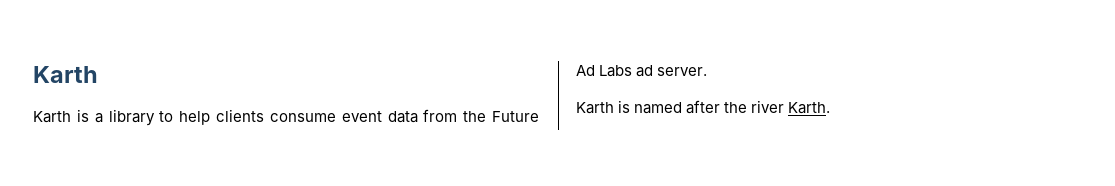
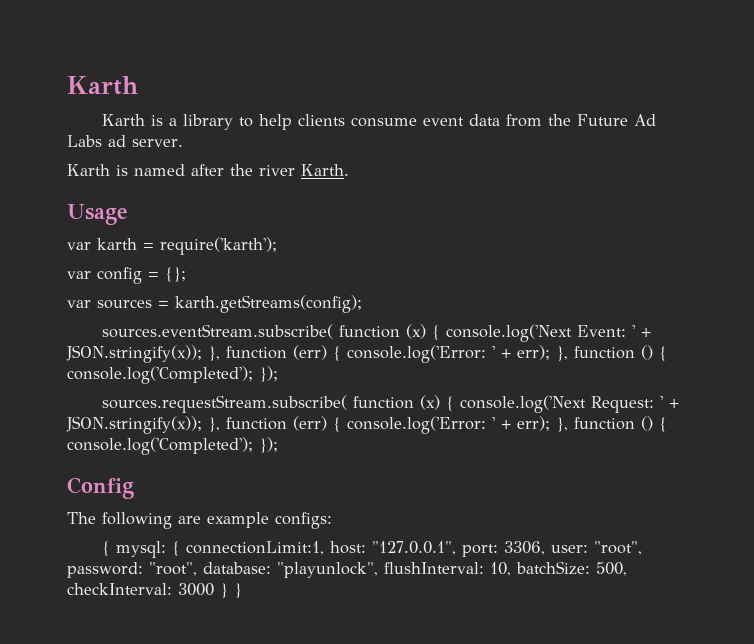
(831, 108) none -> [67,204,128,225] [67,237,277,255] [67,267,186,284] [67,295,362,313] [101,324,651,342] [66,345,667,363] [67,366,278,384] [101,395,679,413] [66,416,667,434] [67,437,278,455] [67,477,134,499] [67,512,332,529] [101,541,642,558] [67,561,627,578] [67,583,242,598] // Usage // var karth = require('karth'); // var config = {}; // var sources = karth.getStreams(config); // sources.eventStream.subscribe( function (x) { console.log('Next Event: ' + JSON.stringify(x)); }, function (err) { console.log('Error: ' + err); }, function () { console.log('Completed'); }); // sources.requestStream.subscribe( function (x) { console.log('Next Request: ' + JSON.stringify(x)); }, function (err) { console.log('Error: ' + err); }, function () { console.log('Completed'); }); // Config // The following are example configs: // { mysql: { connectionLimit:1, host: "127.0.0.1", port: 3306, user: "root", password: "root", database: "playunlock", flushInterval: 10, batchSize: 500, checkInterval: 3000 } }

